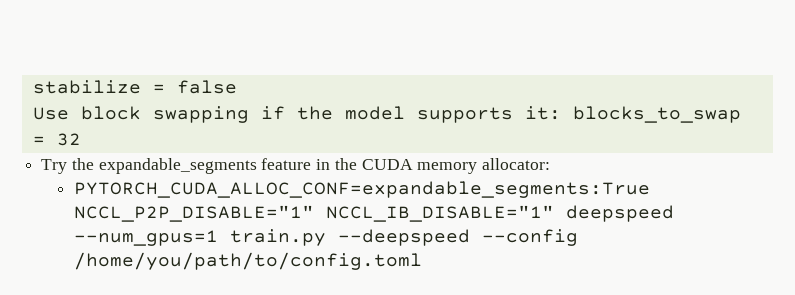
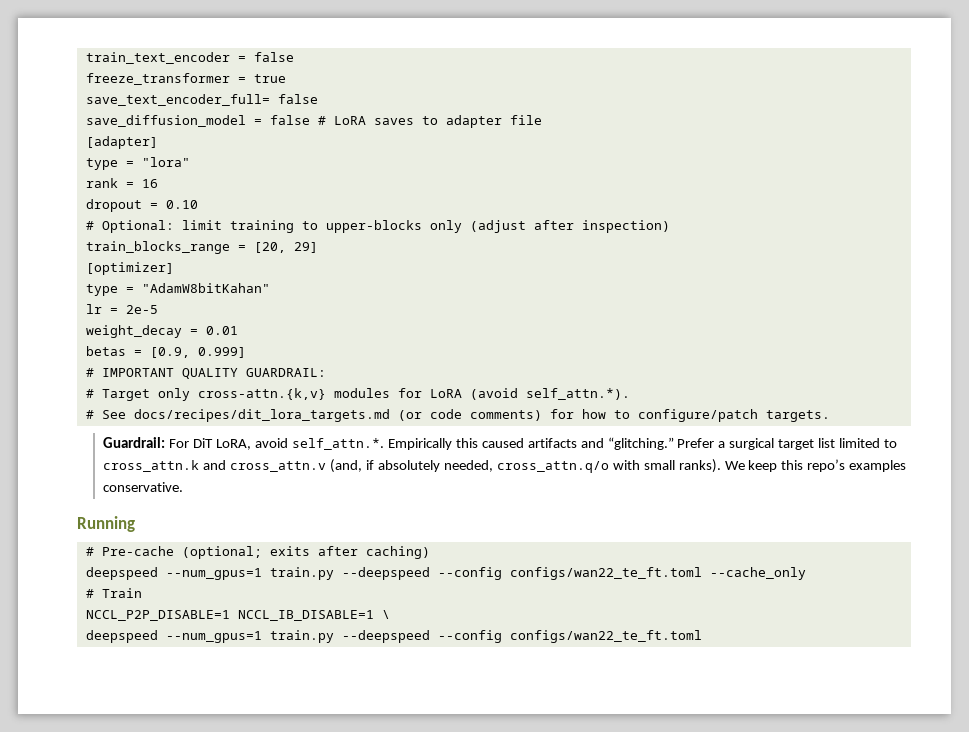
[32,80,141,94] stabilize -> [85,52,230,64] train_text_encoder
[32,106,741,123] [32,133,81,146] [41,158,551,174] [73,181,650,198] [73,205,674,222] [73,229,578,246] [73,252,422,270] Use block swapping if the model supports it: blocks_to_swap = 32 // Try the expandable_segments feature in the CUDA memory allocator: // PYTORCH_CUDA_ALLOC_CONF=expandable_segments:True NCCL_P2P_DISABLE="1" NCCL_IB_DISABLE="1" deepspeed --num_gpus=1 train.py --deepspeed --config /home/you/path/to/config.toml -> [85,73,286,85] [85,94,318,106] [85,115,542,128] [85,136,158,149] [85,157,190,170] [85,178,158,188] [85,199,198,212] [85,220,670,233] [85,241,318,254] [85,262,174,275] [85,283,270,296] [85,304,158,314] [85,325,238,338] [85,346,246,358] [85,368,326,379] [85,388,630,401] [85,409,830,422] [103,437,897,450] [103,459,907,473] [103,482,184,492] [77,516,135,532] [85,546,430,559] [85,567,806,580] [85,588,142,598] [85,610,390,621] [85,630,702,643] freeze_transformer = true // save_text_encoder_full= false // save_diffusion_model = false # LoRA saves to adapter file // [adapter] // type = "lora" // rank = 16 // dropout = 0.10 // # Optional: limit training to upper‑blocks only (adjust after inspection) // train_blocks_range = [20, 29] // [optimizer] // type = "AdamW8bitKahan" // lr = 2e-5 // weight_decay = 0.01 // betas = [0.9, 0.999] // # IMPORTANT QUALITY GUARDRAIL: // # Target only cross-attn.{k,v} modules for LoRA (avoid self_attn.*). // # See docs/recipes/dit_lora_targets.md (or code comments) for how to configure/patch targets. // Guardrail: For DiT LoRA, avoid self_attn.*. Empirically this caused artifacts and “glitching.” Prefer a surgical target list limited to cross_attn.k and cross_attn.v (and, if absolutely needed, cross_attn.q/o with small ranks). We keep this repo’s examples conservative. // Running // # Pre-cache (optional; exits after caching) // deepspeed --num_gpus=1 train.py --deepspeed --config configs/wan22_te_ft.toml --cache_only // # Train // NCCL_P2P_DISABLE=1 NCCL_IB_DISABLE=1 \ // deepspeed --num_gpus=1 train.py --deepspeed --config configs/wan22_te_ft.toml

